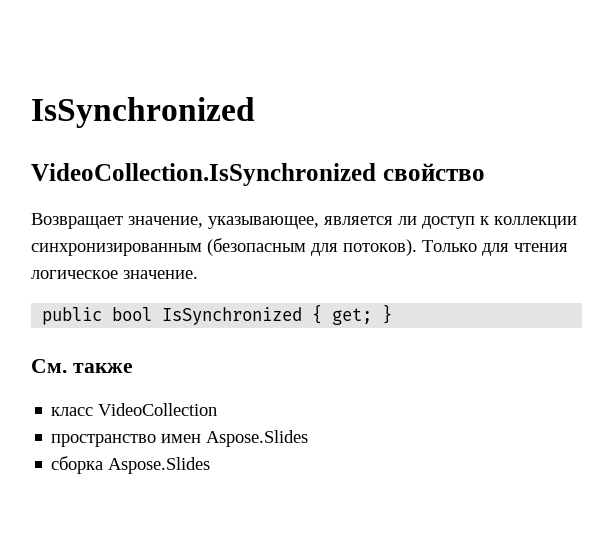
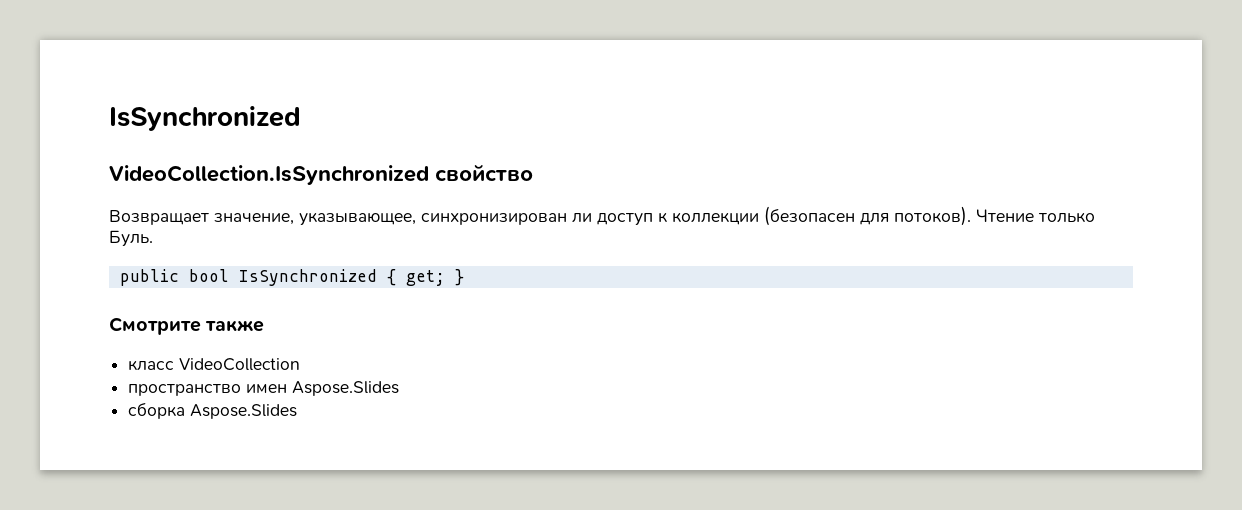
[324,216,393,225] является -> [421,213,567,225] синхронизирован
[31,238,568,256] [31,270,198,279] синхронизированным (безопасным для потоков). Только для чтения логическое значение. -> [764,206,1095,226] [109,230,153,247] (безопасен для потоков). Чтение только Буль.
[31,359,67,373] См. -> [109,317,201,335] Смотрите

